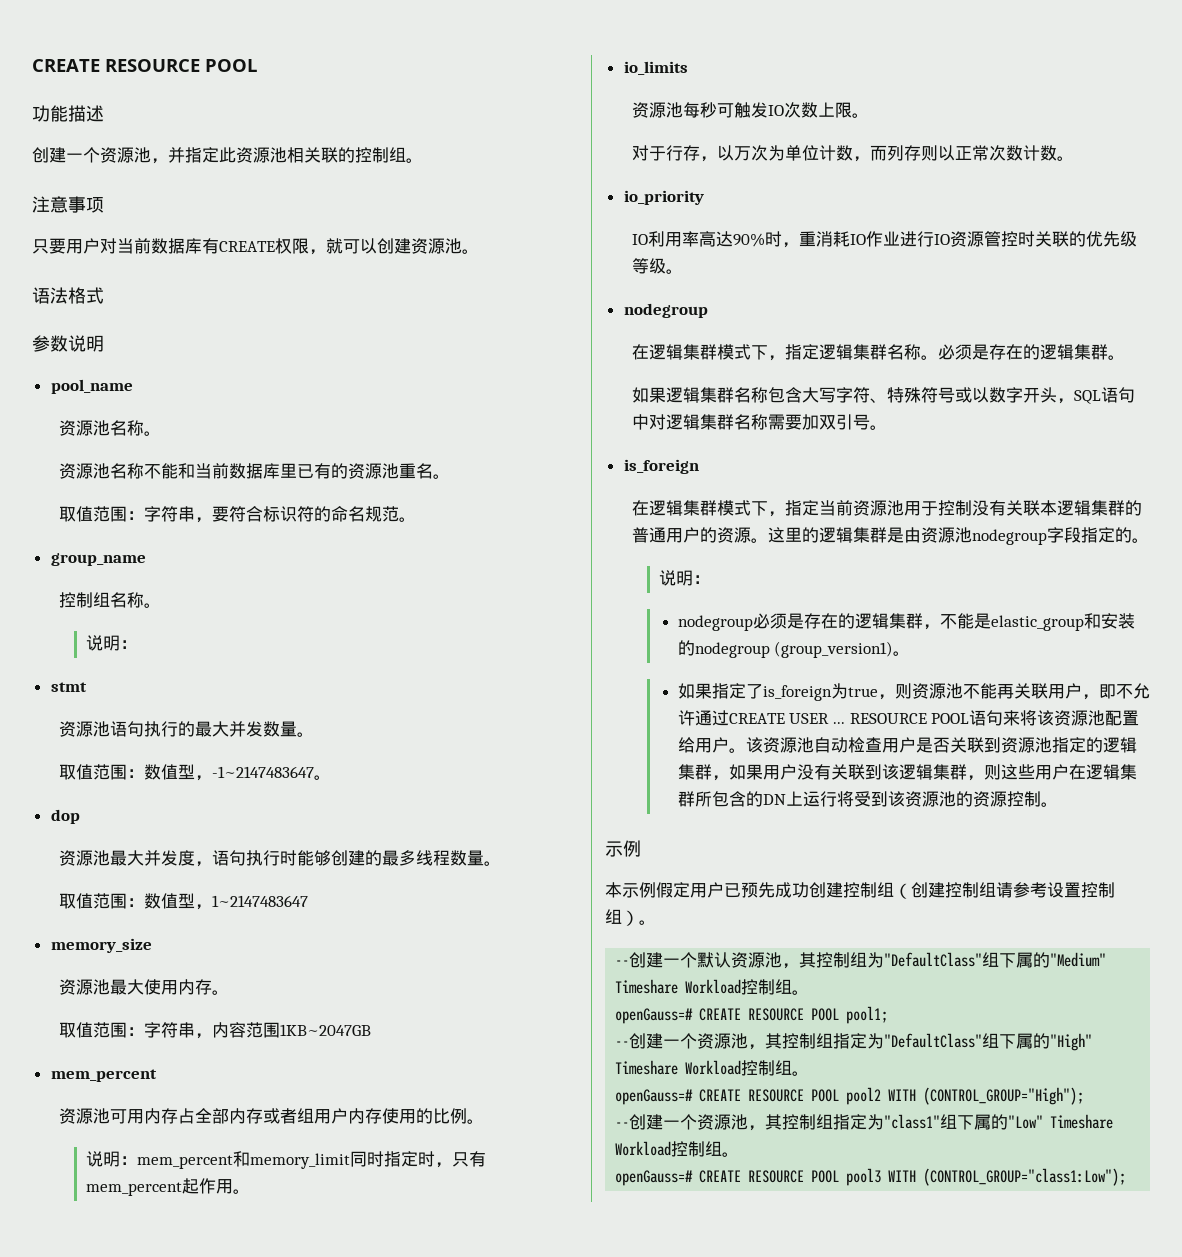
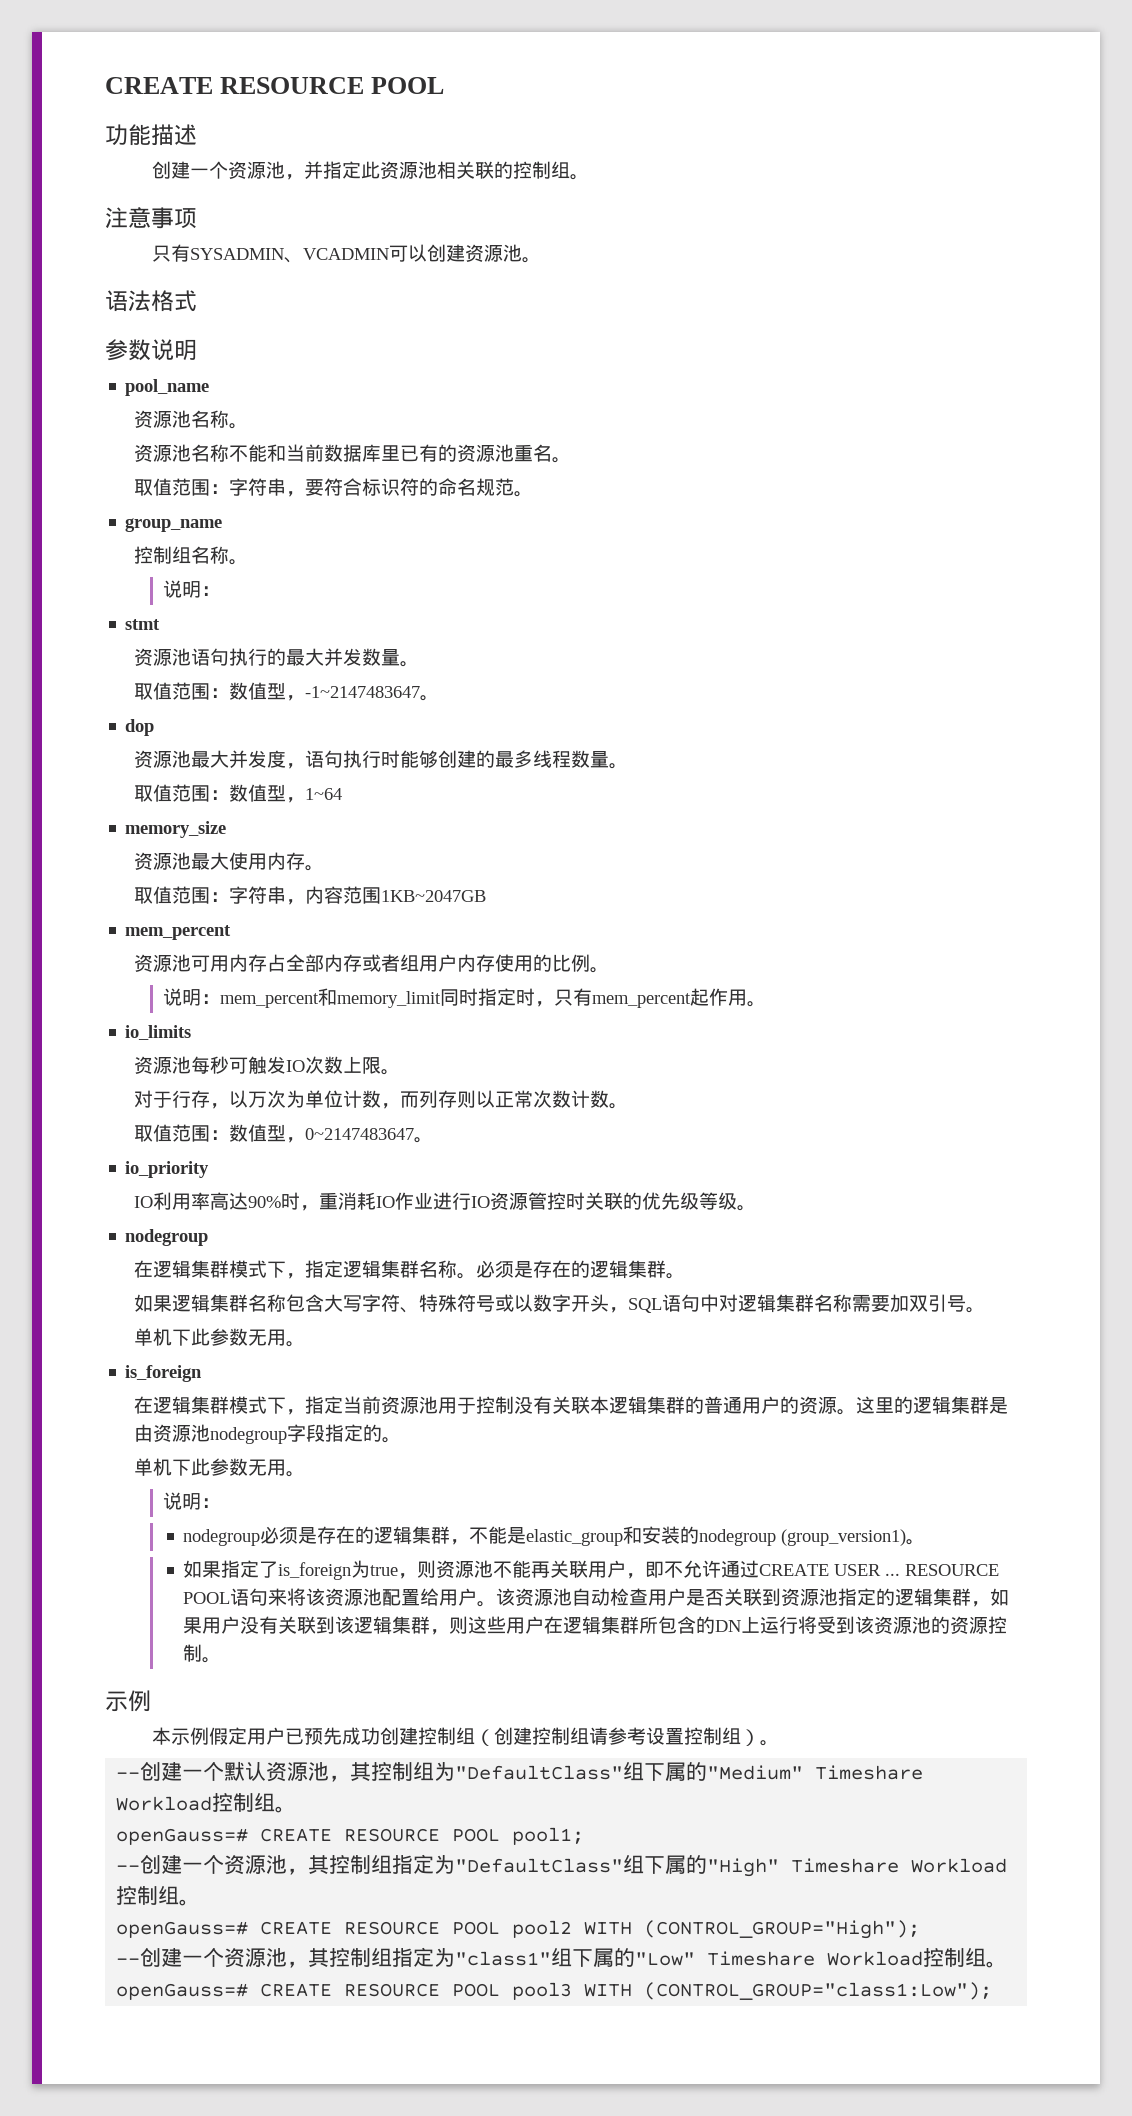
[49,238,343,255] 要用户对当前数据库有CREATE权限，就 -> [171,244,390,263] 有SYSADMIN、VCADMIN
[212,895,309,907] 1~2147483647 -> [305,788,343,800] 1~64
(1075, 158) none -> [134,1124,434,1143] // 取值范围：数值型，0~2147483647。
(888, 427) none -> [134,1328,306,1347] // 单机下此参数无用。
(1150, 540) none -> [134,1458,306,1477] // 单机下此参数无用。

